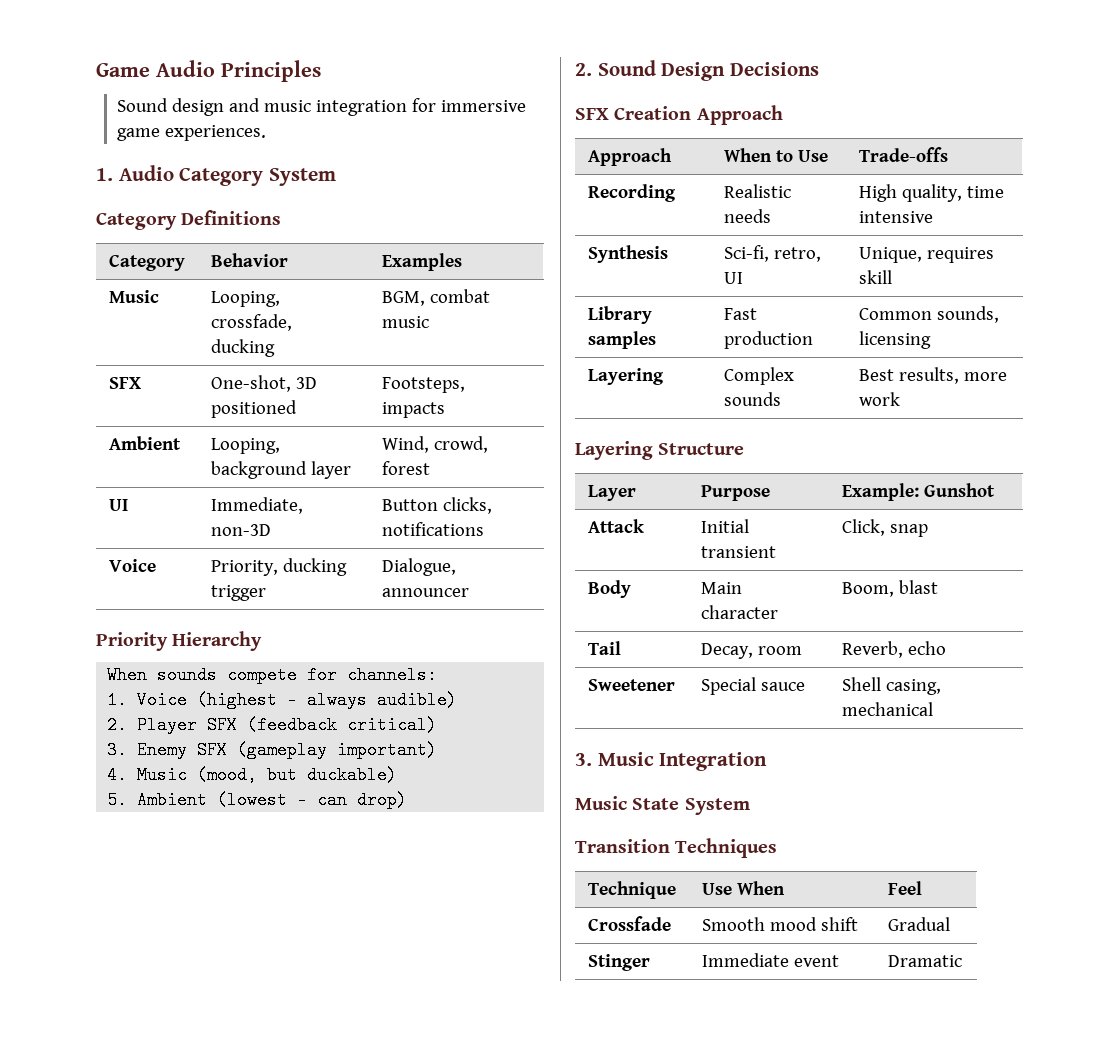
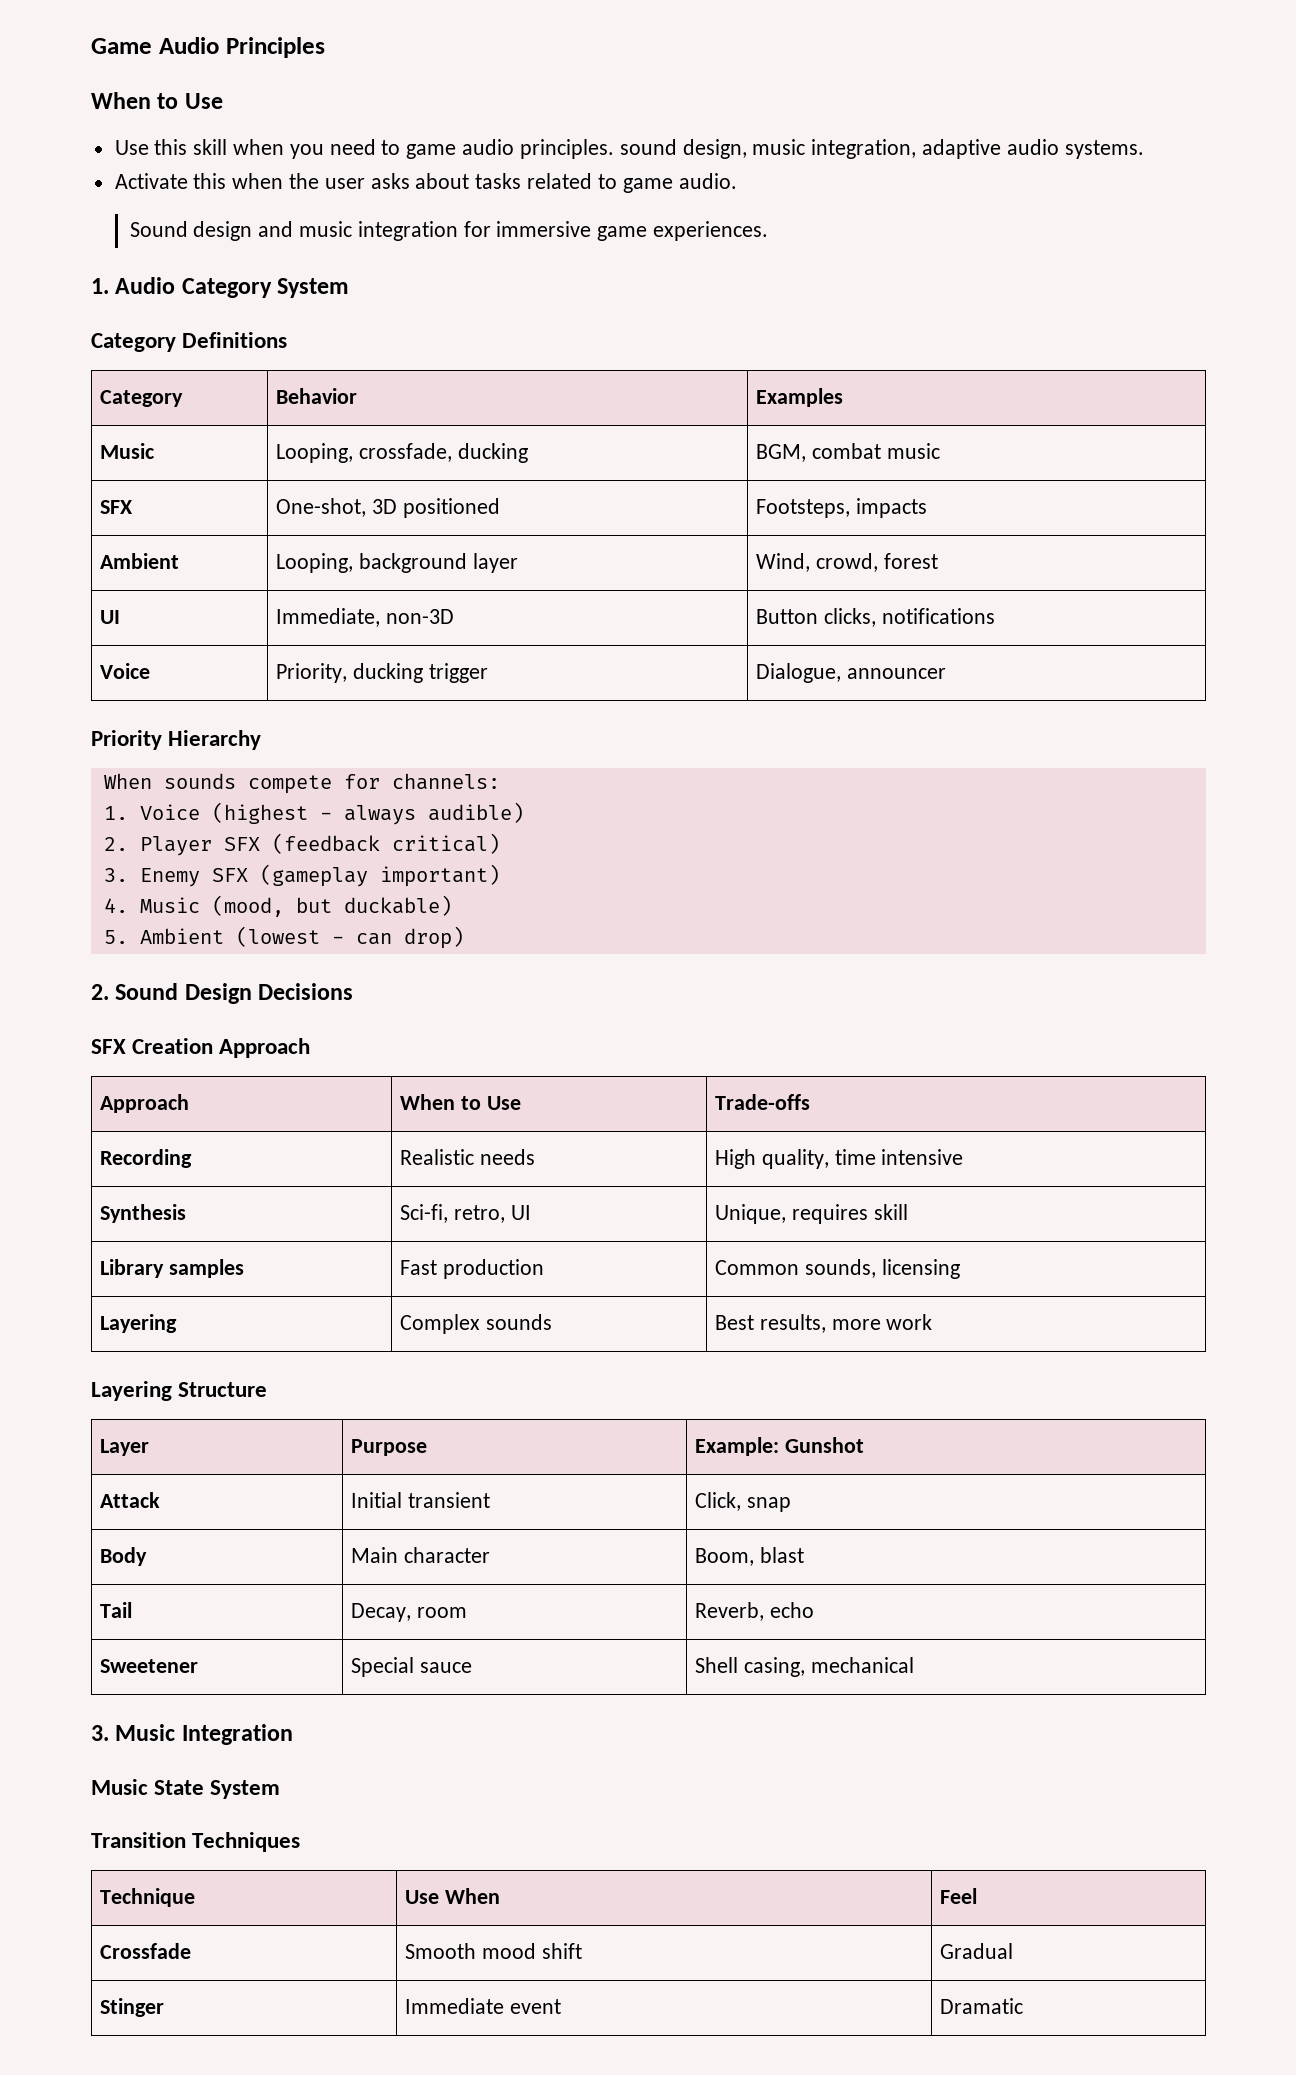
(321, 71) none -> [91,92,223,109] [114,139,1144,159] [114,173,737,193] // When to Use // Use this skill when you need to game audio principles. sound design, music integration, adaptive audio systems. // Activate this when the user asks about tasks related to game audio.

